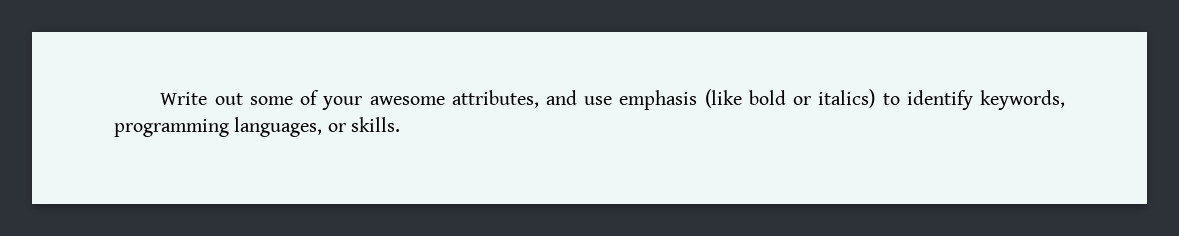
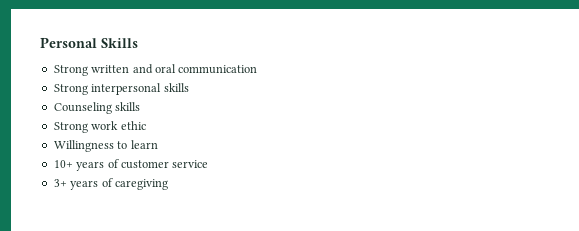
[160,89,1065,110] [114,117,400,137] Write out some of your awesome attributes, and use emphasis (like bold or italics) to identify keywords, programming languages, or skills. -> [40,37,138,48] [53,64,258,76] [53,83,189,95] [53,102,141,114] [53,121,146,133] [53,140,158,152] [53,159,209,171] [53,178,168,190] Personal Skills // Strong written and oral communication // Strong interpersonal skills // Counseling skills // Strong work ethic // Willingness to learn // 10+ years of customer service // 3+ years of caregiving

